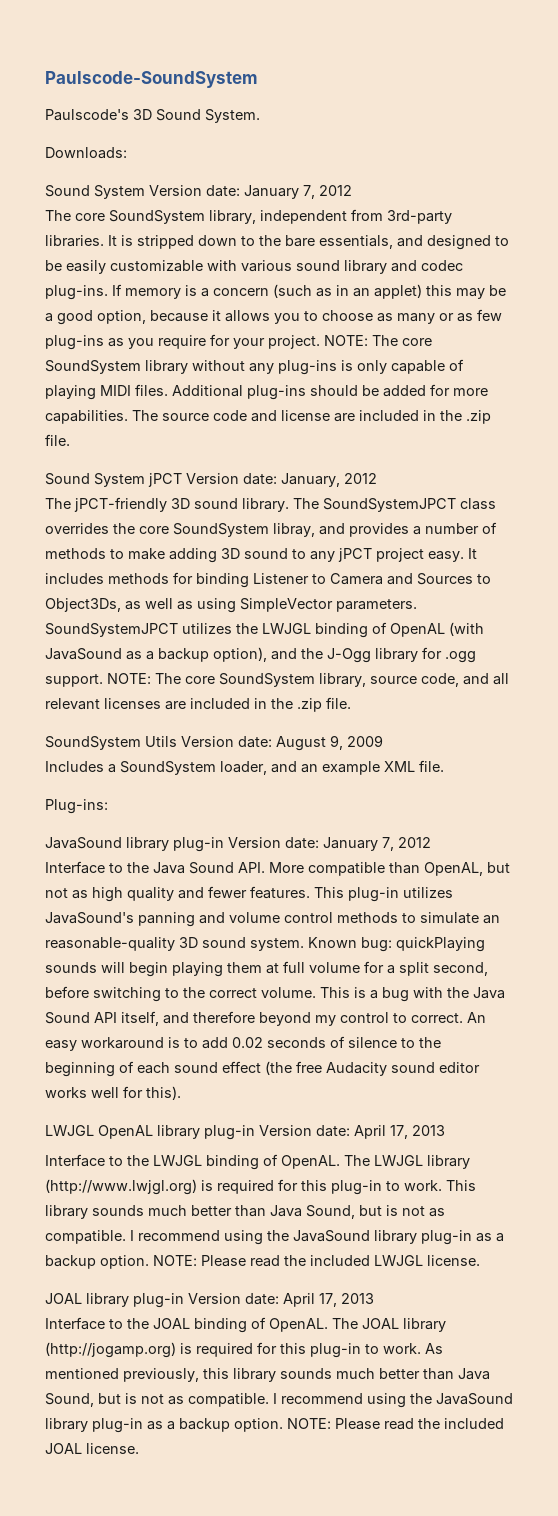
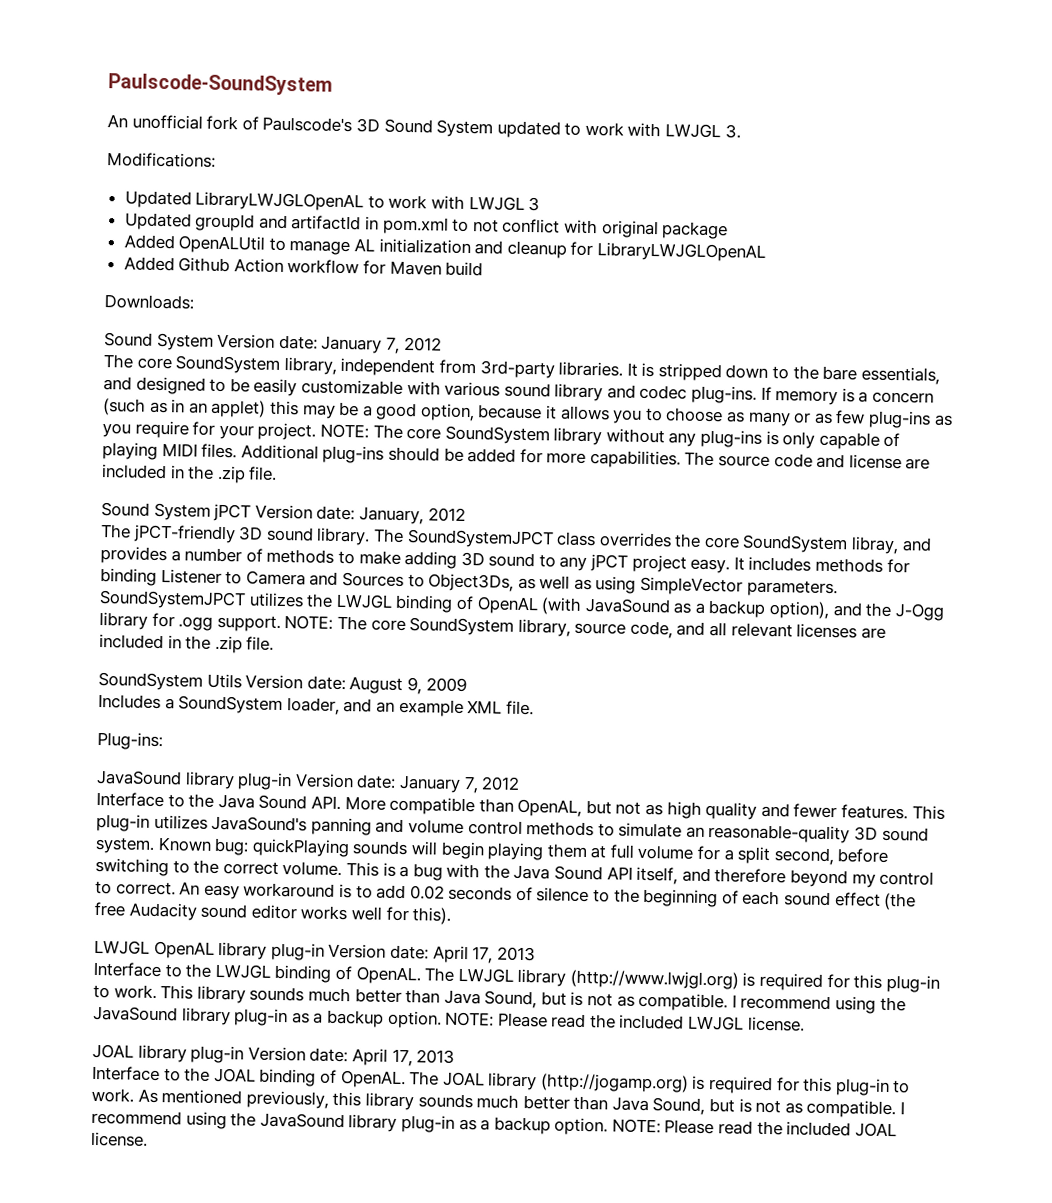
[45,109,260,123] Paulscode's 3D Sound System. -> [107,114,741,139] [107,152,216,168] [124,190,541,212] [124,212,729,240] [123,234,767,262] [123,256,484,277] An unofficial fork of Paulscode's 3D Sound System updated to work with LWJGL 3. // Modifications: // Updated LibraryLWJGLOpenAL to work with LWJGL 3 // Updated groupId and artifactId in pom.xml to not conflict with original package // Added OpenALUtil to manage AL initialization and cleanup for LibraryLWJGLOpenAL // Added Github Action workflow for Maven build

